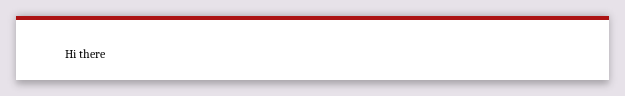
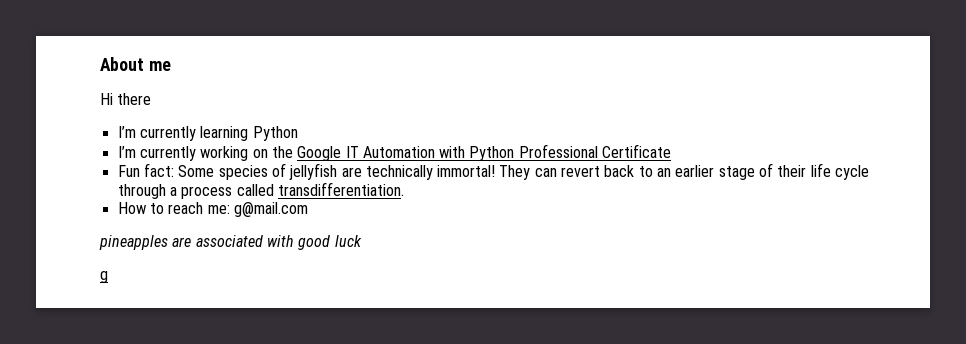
(65, 54) none -> [100,57,171,71] About me //
(107, 53) none -> [117,126,298,141] [117,144,672,161] [117,163,870,180] [117,182,404,199] [117,202,308,217] [99,235,362,250] [100,271,108,283] // I’m currently learning Python // I’m currently working on the Google IT Automation with Python Professional Certificate // Fun fact: Some species of jellyfish are technically immortal! They can revert back to an earlier stage of their life cycle through a process called transdifferentiation. // How to reach me: g@mail.com // pineapples are associated with good luck // g

